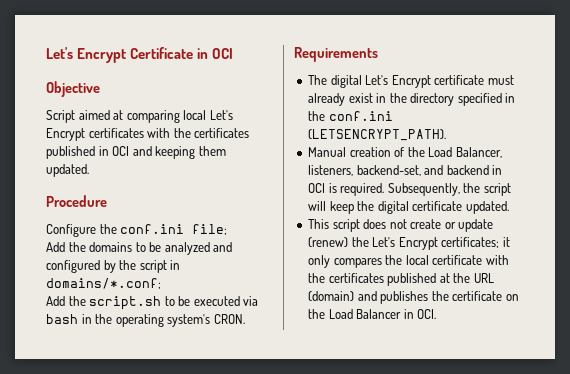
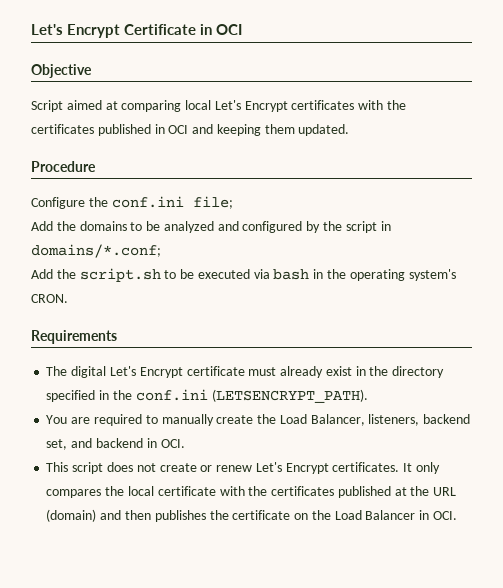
[308,147,405,157] Manual creation of -> [46,414,254,426] You are required to manually create
[356,165,421,176] backend-set, -> [423,414,471,424] [46,439,68,450] backend set,
[308,183,511,196] [308,201,509,214] OCI is required. Subsequently, the script will keep the digital certificate updated. -> [160,439,185,448] OCI.
[458,219,494,232] [308,237,510,250] update (renew) the Let's Encrypt certificates; it -> [216,462,413,474] renew Let's Encrypt certificates. It
(377, 296) none -> [124,510,151,520] then

